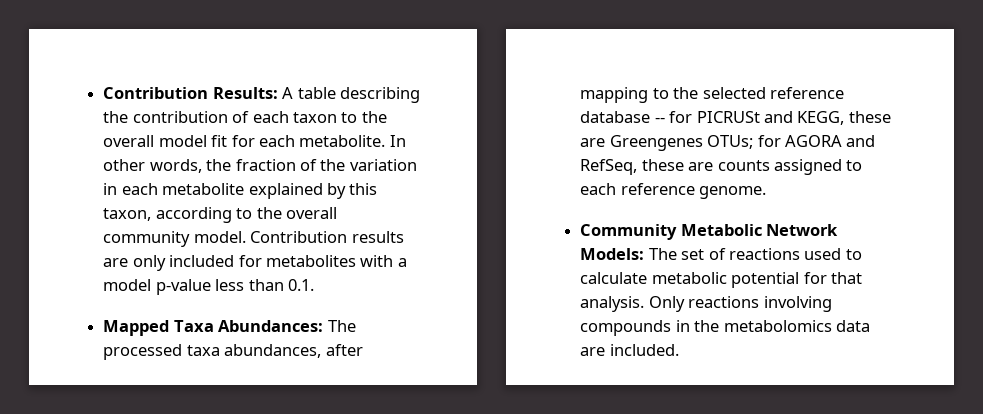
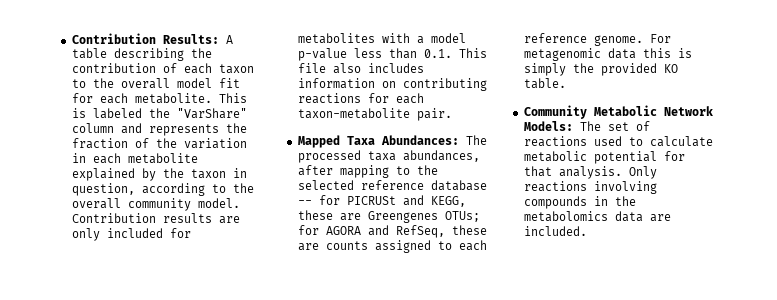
[389,135,406,147] [103,159,202,173] In other words, -> [218,93,247,103] [71,108,247,119] [71,123,219,136] This is labeled the "VarShare" column and represents
[349,183,378,195] [103,208,152,221] this taxon, -> [162,168,247,179] [71,183,135,196] the taxon in question,
(314, 285) none -> [458,48,487,58] [297,63,424,74] [297,78,487,91] [297,93,424,104] [297,108,452,121] This file also includes information on contributing reactions for each taxon-metabolite pair.
(767, 192) none -> [649,34,671,43] [523,48,692,61] [523,63,678,76] [523,78,566,89] For metagenomic data this is simply the provided KO table.

